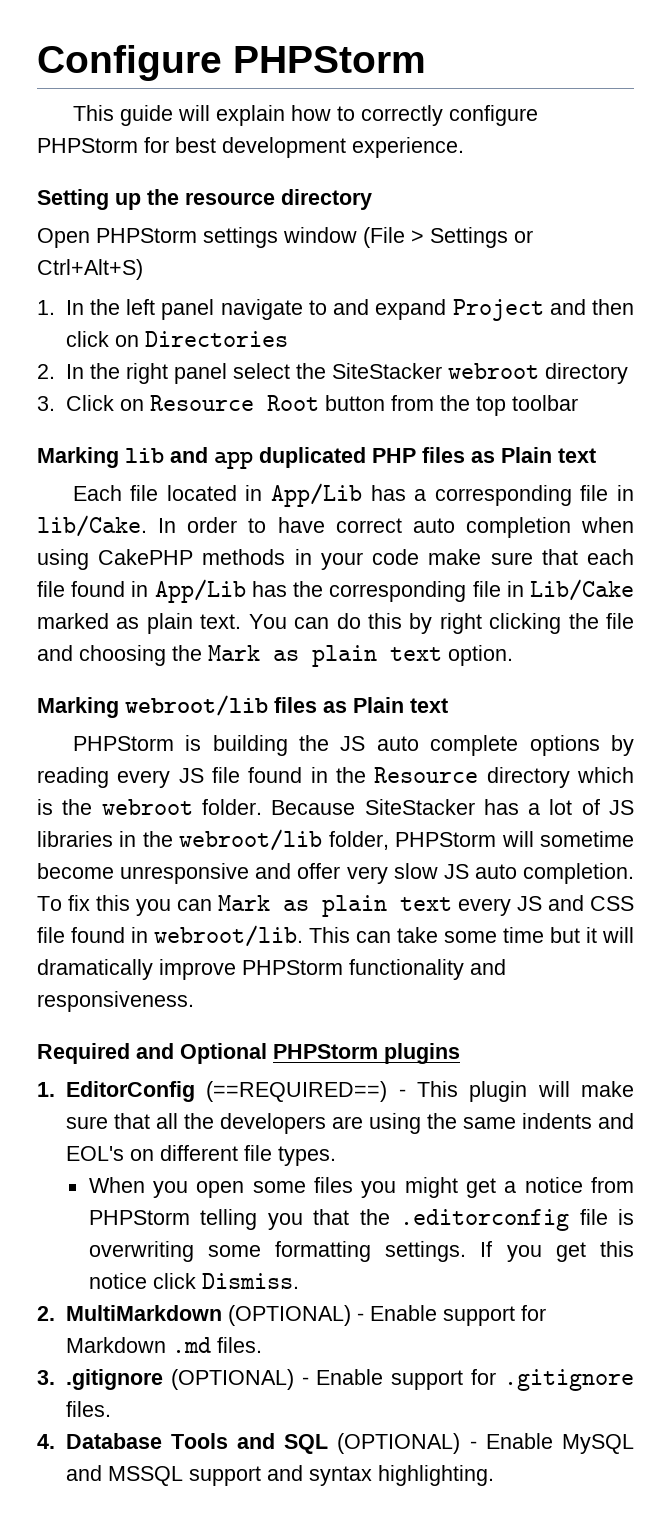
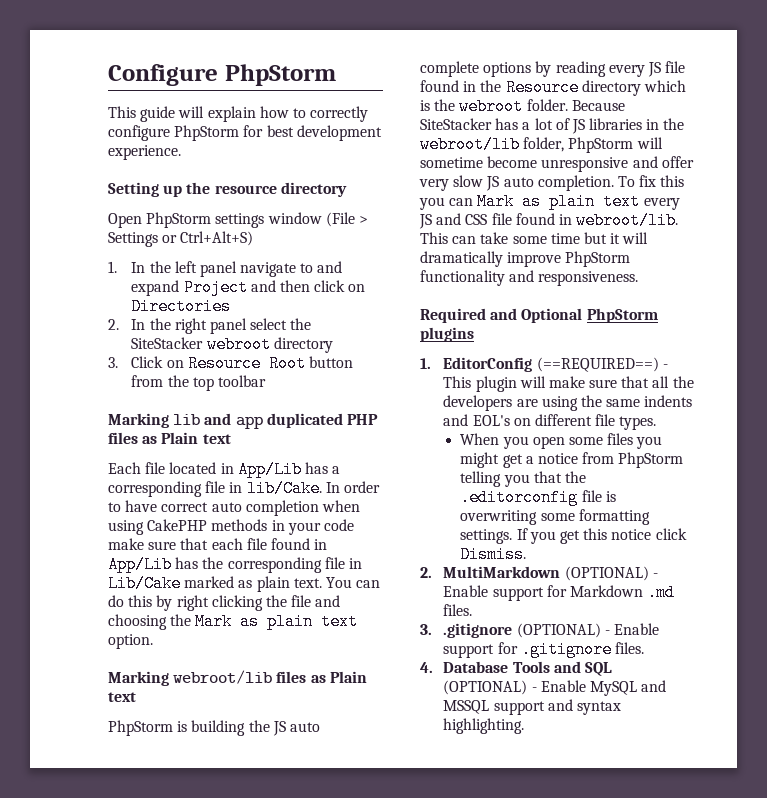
[233,46,426,73] PHPStorm -> [224,64,336,86] PhpStorm
[37,138,138,153] PHPStorm -> [174,125,240,141] PhpStorm
[96,228,197,243] PHPStorm -> [146,212,212,228] PhpStorm
[72,736,174,751] PHPStorm -> [108,720,173,736] PhpStorm
[395,832,497,847] PHPStorm -> [568,137,634,153] PhpStorm
[242,960,343,975] PHPStorm -> [565,251,631,267] PhpStorm
[273,1044,378,1059] PHPStorm -> [586,308,658,323] PhpStorm
[88,1210,190,1225] PHPStorm -> [618,452,684,468] PhpStorm

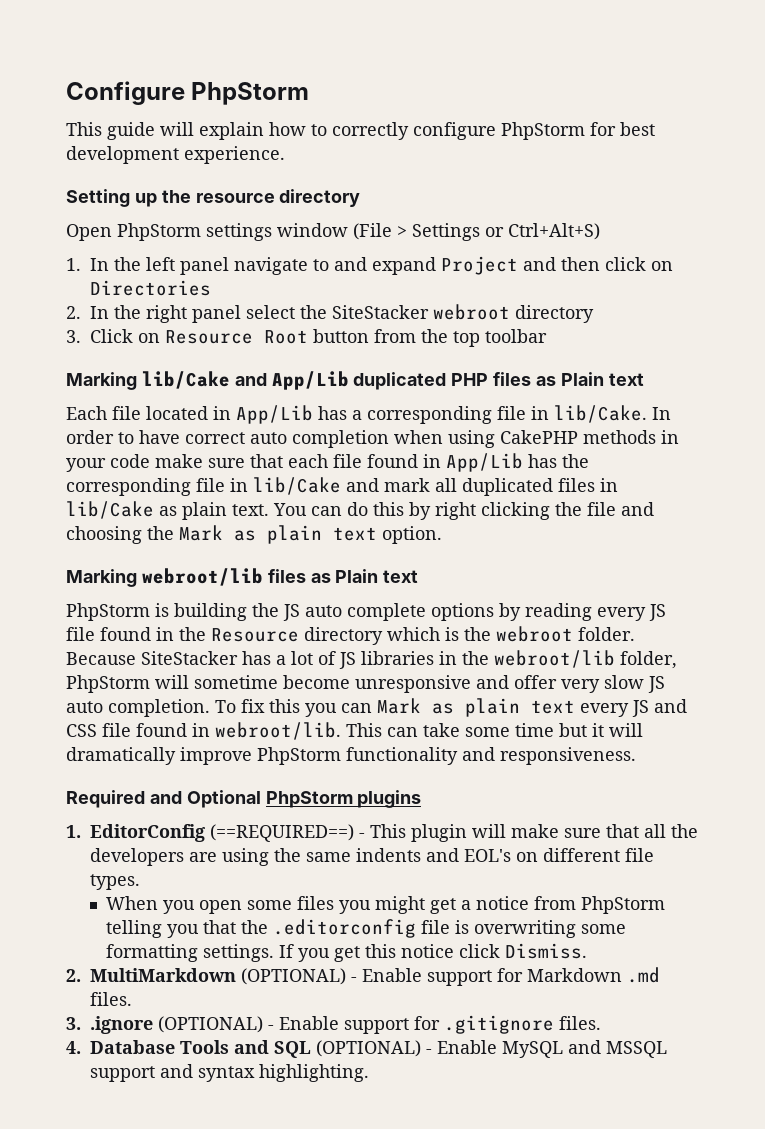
[173,413,263,429] lib and app -> [141,371,349,390] lib/Cake and App/Lib
[108,575,235,592] Lib/Cake marked -> [253,477,618,496] [66,501,154,519] lib/Cake and mark all duplicated files in lib/Cake
[443,623,513,638] .gitignore -> [90,1016,153,1034] .ignore

